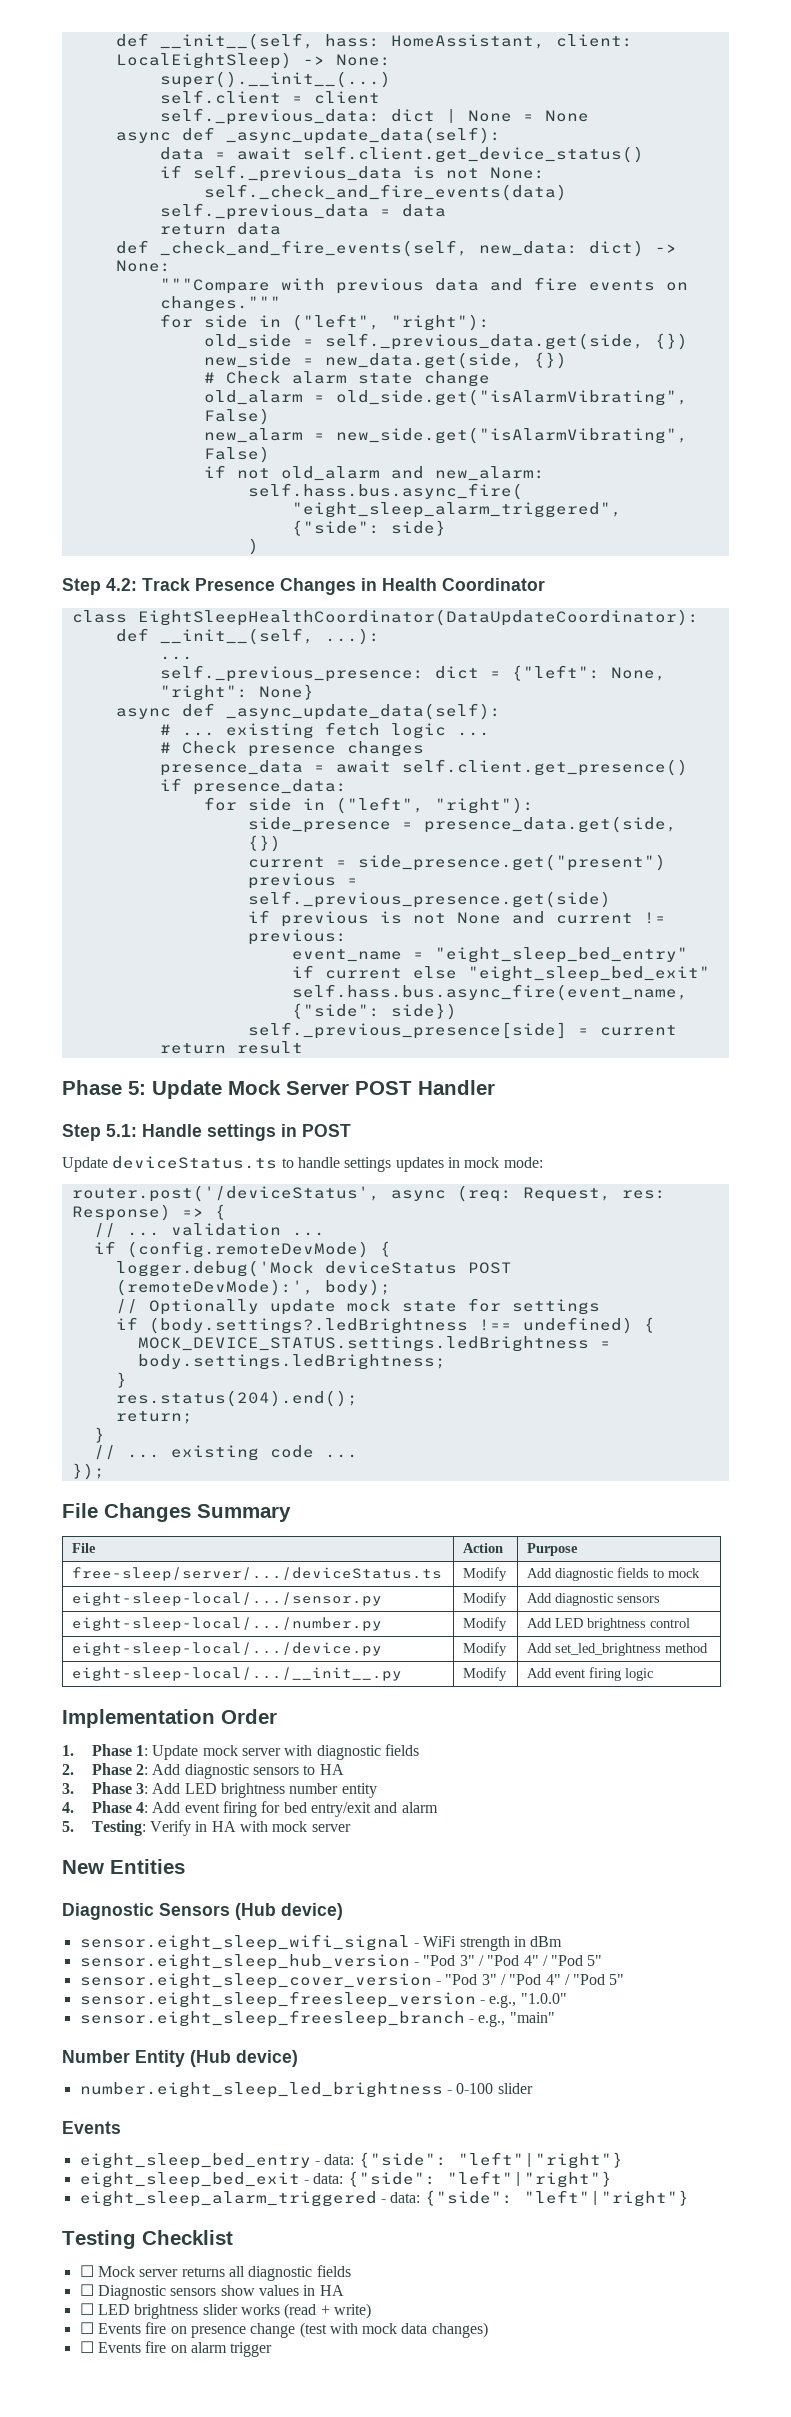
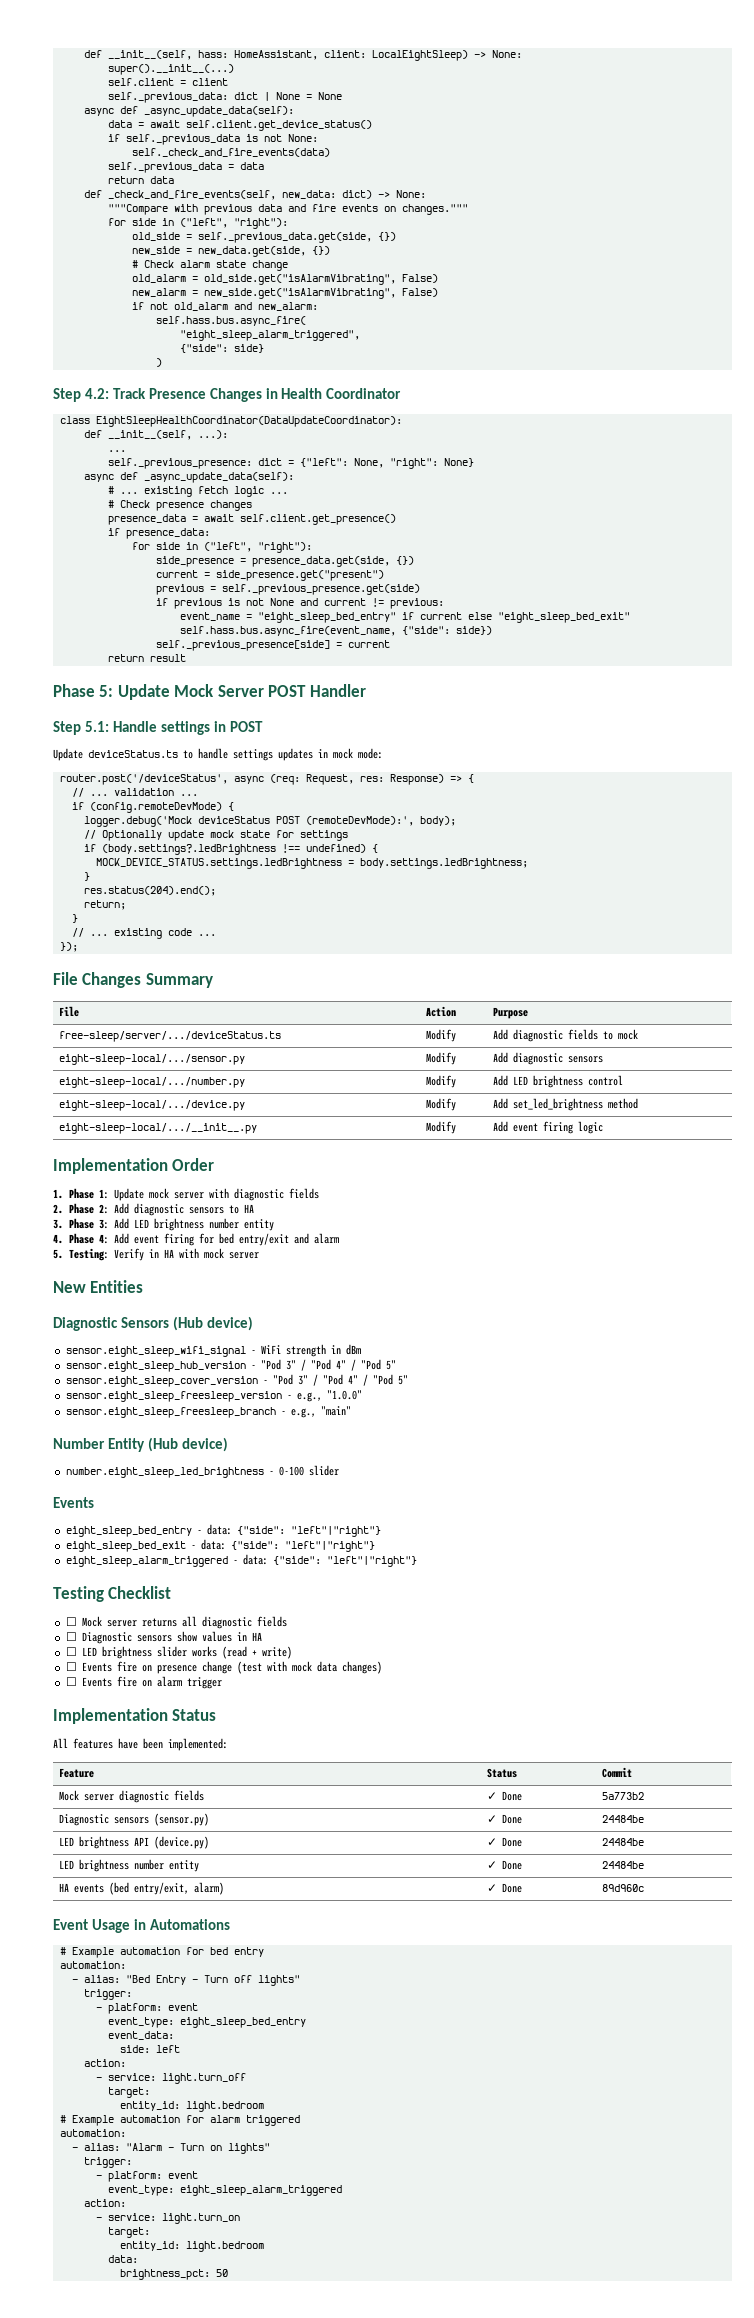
(273, 2349) none -> [53,1708,217,1724] [53,1738,228,1751] [58,1768,94,1778] [486,1768,517,1778] [601,1767,632,1778] [58,1790,204,1803] [486,1791,522,1801] [601,1792,644,1800] [58,1813,209,1826] [486,1814,522,1824] [601,1815,644,1823] [58,1836,209,1849] [486,1837,522,1847] [601,1838,644,1846] [58,1859,199,1872] [486,1860,522,1870] [601,1861,644,1869] [58,1882,224,1895] [486,1883,522,1893] [601,1884,644,1892] [53,1919,230,1933] [59,1947,264,1958] [59,1961,126,1969] [71,1975,300,1986] [83,1989,132,2000] [95,2003,198,2014] [107,2017,306,2028] [107,2031,174,2040] [119,2045,180,2053] [83,2059,126,2067] [95,2073,246,2084] [107,2087,150,2098] [119,2101,264,2112] [59,2115,300,2126] [59,2129,126,2137] [71,2143,270,2154] [83,2157,132,2168] [95,2171,198,2182] [107,2185,342,2196] [83,2199,126,2207] [95,2213,240,2224] [107,2227,150,2238] [119,2241,264,2252] [107,2255,138,2263] [119,2269,228,2280] // Implementation Status // All features have been implemented: // Feature | Status | Commit // Mock server diagnostic fields | ✓ Done | 5a773b2 // Diagnostic sensors (sensor.py) | ✓ Done | 24484be // LED brightness API (device.py) | ✓ Done | 24484be // LED brightness number entity | ✓ Done | 24484be // HA events (bed entry/exit, alarm) | ✓ Done | 89d960c // Event Usage in Automations // # Example automation for bed entry // automation: // - alias: "Bed Entry - Turn off lights" // trigger: // - platform: event // event_type: eight_sleep_bed_entry // event_data: // side: left // action: // - service: light.turn_off // target: // entity_id: light.bedroom // # Example automation for alarm triggered // automation: // - alias: "Alarm - Turn on lights" // trigger: // - platform: event // event_type: eight_sleep_alarm_triggered // action: // - service: light.turn_on // target: // entity_id: light.bedroom // data: // brightness_pct: 50

